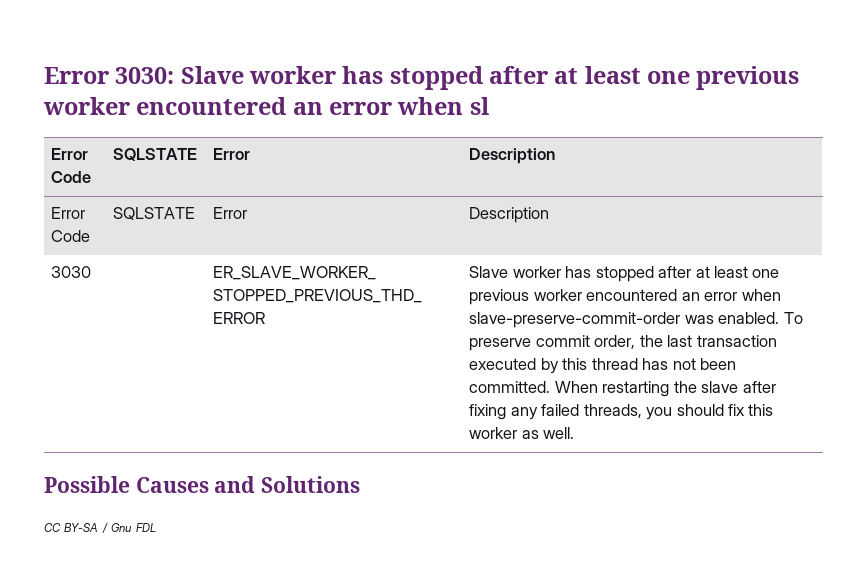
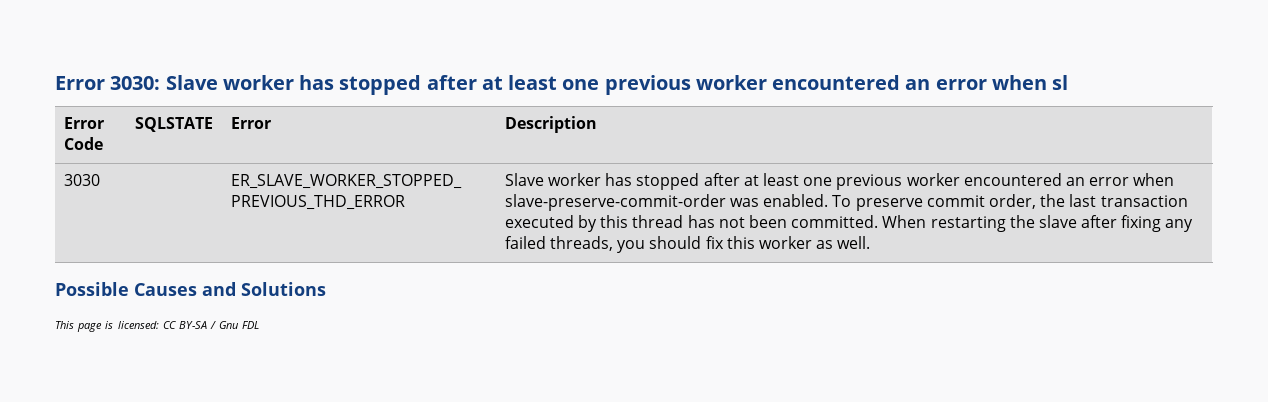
[51,207,86,219] [51,230,91,242] [113,207,196,220] [213,207,248,219] [469,207,550,223] // Error Code | SQLSTATE | Error | Description -> (597, 124) none
(361, 484) none -> [55,321,159,332] This page is licensed:

